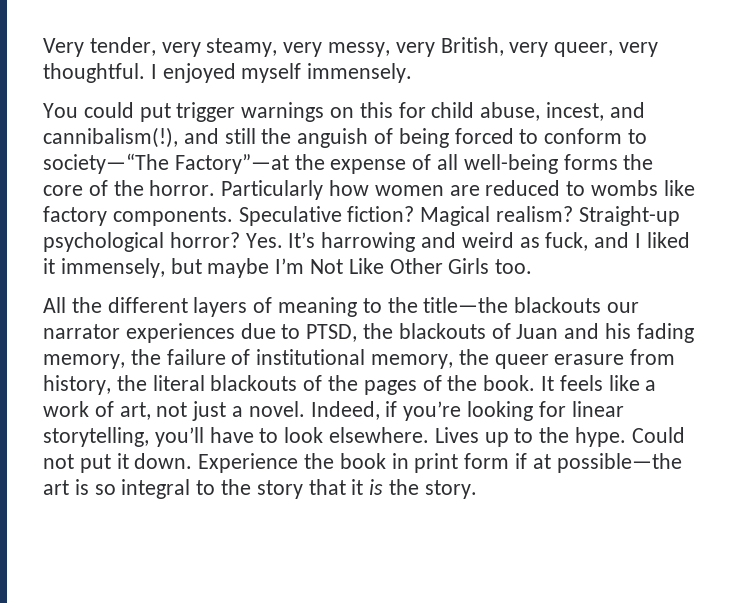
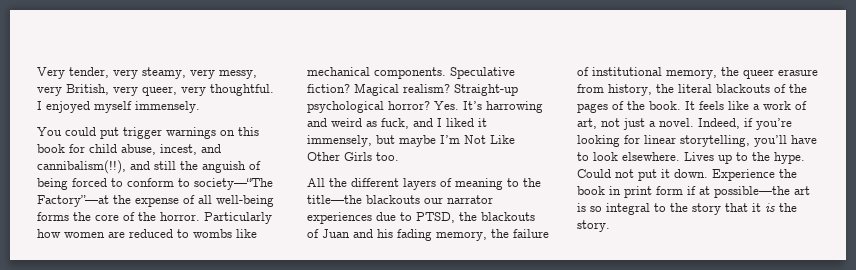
(393, 110) none -> [37,144,65,153] book
[43,127,178,148] cannibalism(!), -> [37,160,126,174] cannibalism(!!),
[43,206,107,226] factory -> [307,67,370,76] mechanical

